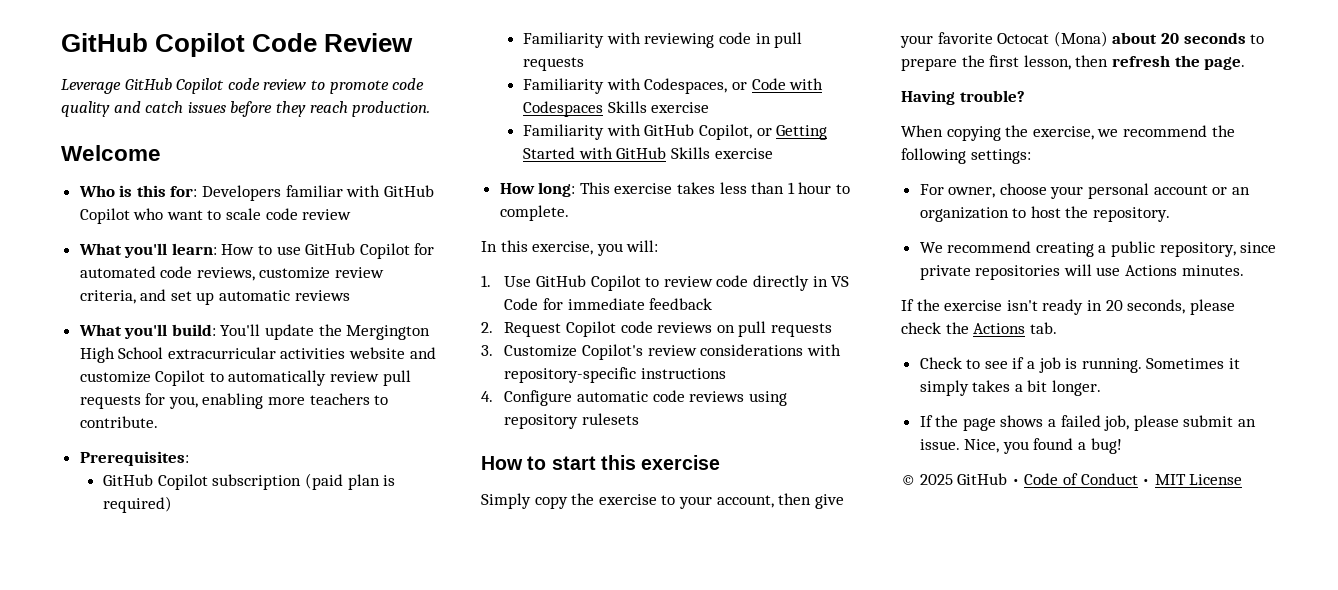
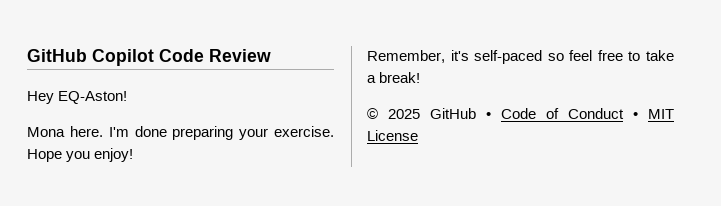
[61,78,425,94] [61,101,431,117] [61,145,161,161] [78,185,434,201] [79,208,352,224] [78,243,435,259] [79,266,385,281] [79,289,350,305] [78,324,431,340] [79,347,436,363] [79,370,411,386] [79,393,389,409] [79,416,158,428] [79,451,189,466] [103,473,396,490] [103,496,173,513] [523,32,803,48] [523,57,585,71] [523,78,824,94] [523,101,710,117] [523,124,828,140] [523,147,773,159] [499,182,851,197] [499,205,569,221] [481,240,659,256] [481,275,850,291] [504,298,713,310] [481,321,832,337] [481,344,841,360] [504,367,727,383] [481,390,787,406] [504,413,640,429] [481,455,721,470] [481,493,844,509] [900,31,1265,48] [901,55,1246,71] [901,90,1025,105] [901,125,1235,141] [901,148,1031,164] [919,183,1250,199] [919,206,1171,222] [919,241,1277,257] [919,264,1244,280] [901,299,1235,315] [901,322,1057,334] [919,357,1241,373] [919,380,1102,396] [919,415,1257,431] [919,438,1122,454] Leverage GitHub Copilot code review to promote code quality and catch issues before they reach production. // Welcome // Who is this for: Developers familiar with GitHub Copilot who want to scale code review // What you'll learn: How to use GitHub Copilot for automated code reviews, customize review criteria, and set up automatic reviews // What you'll build: You'll update the Mergington High School extracurricular activities website and customize Copilot to automatically review pull requests for you, enabling more teachers to contribute. // Prerequisites: // GitHub Copilot subscription (paid plan is required) // Familiarity with reviewing code in pull requests // Familiarity with Codespaces, or Code with Codespaces Skills exercise // Familiarity with GitHub Copilot, or Getting Started with GitHub Skills exercise // How long: This exercise takes less than 1 hour to complete. // In this exercise, you will: // 1. Use GitHub Copilot to review code directly in VS Code for immediate feedback // 2. Request Copilot code reviews on pull requests // 3. Customize Copilot's review considerations with repository-specific instructions // 4. Configure automatic code reviews using repository rulesets // How to start this exercise // Simply copy the exercise to your account, then give your favorite Octocat (Mona) about 20 seconds to prepare the first lesson, then refresh the page. // Having trouble? // When copying the exercise, we recommend the following settings: // For owner, choose your personal account or an organization to host the repository. // We recommend creating a public repository, since private repositories will use Actions minutes. // If the exercise isn't ready in 20 seconds, please check the Actions tab. // Check to see if a job is running. Sometimes it simply takes a bit longer. // If the page shows a failed job, please submit an issue. Nice, you found a bug! -> [27,91,128,104] [27,126,334,140] [27,148,134,162] [367,50,674,64] [367,72,421,83] Hey EQ-Aston! // Mona here. I'm done preparing your exercise. Hope you enjoy! // Remember, it's self-paced so feel free to take a break!

